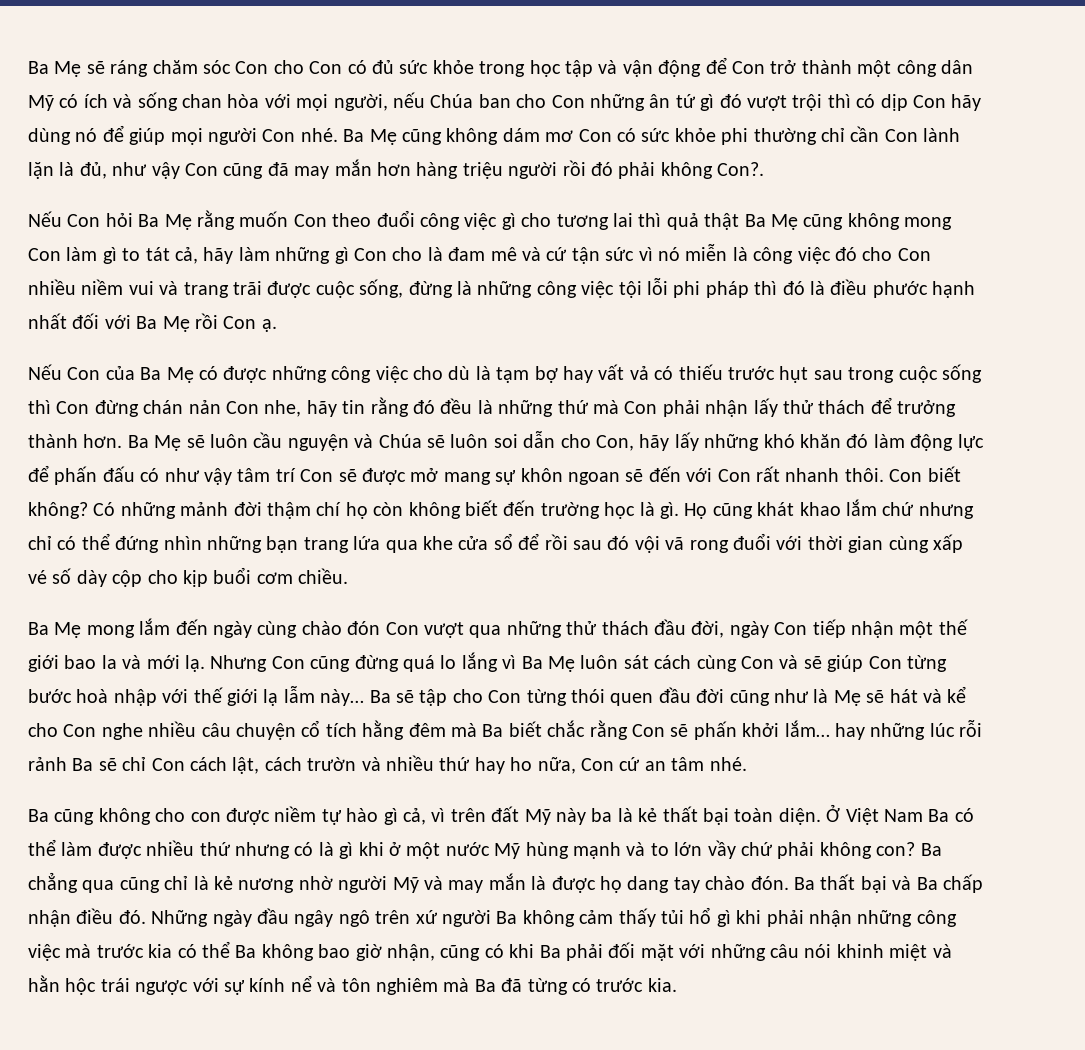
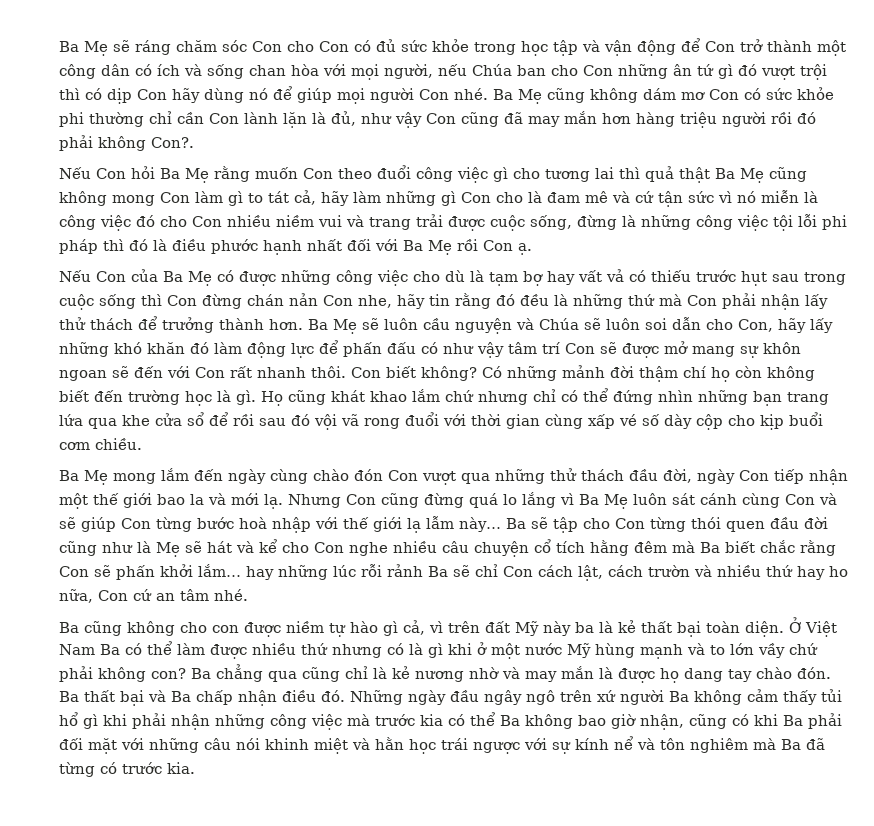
[28,95,54,111] Mỹ -> (130, 70) none
[233,281,262,295] trãi -> [416,214,443,227] trải
[654,655,692,669] cách -> [700,493,737,505] cánh
[338,876,419,893] người Mỹ -> (499, 673) none
[65,978,97,995] hộc -> [409,739,436,754] học

